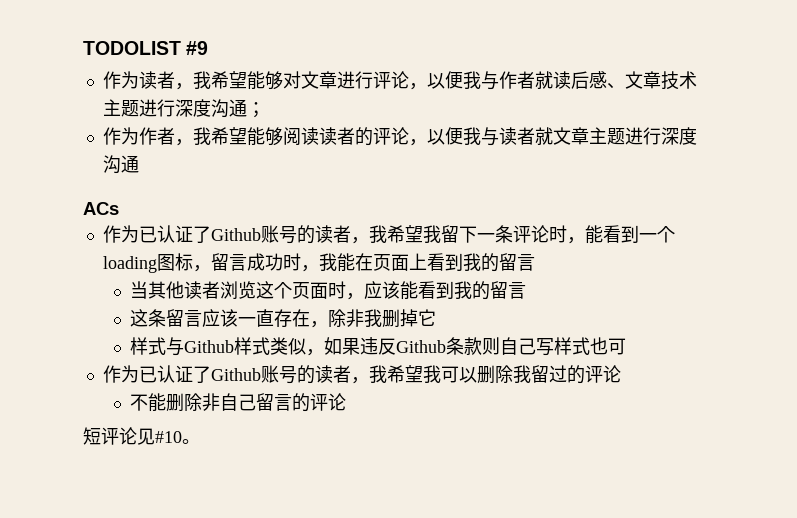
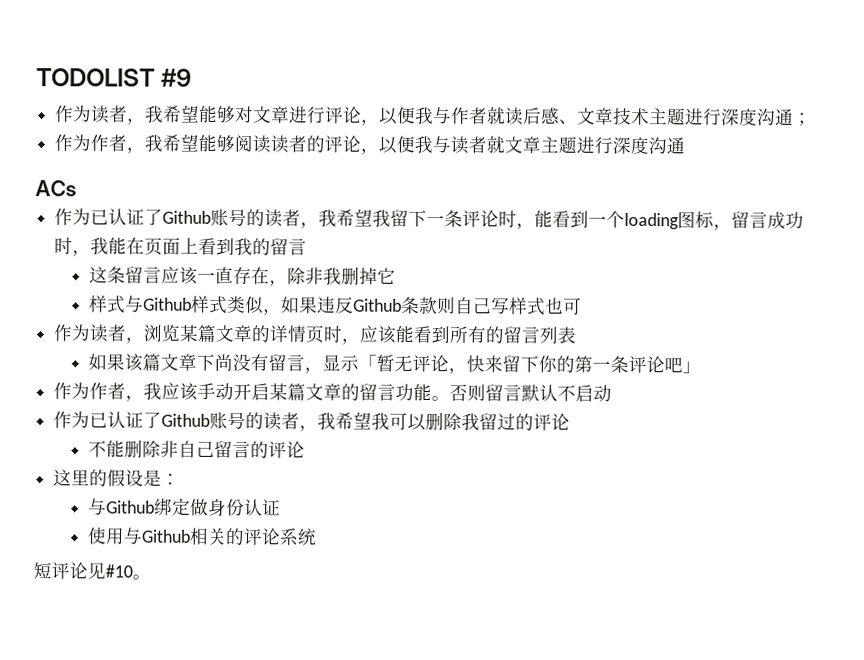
[130,281,527,300] // 当其他读者浏览这个页面时，应该能看到我的留言 -> (308, 247) none
(627, 346) none -> [53,324,578,345] [88,353,702,375] [53,382,613,402] // 作为读者，浏览某篇文章的详情页时，应该能看到所有的留言列表 // 如果该篇文章下尚没有留言，显示「暂无评论，快来留下你的第一条评论吧」 // 作为作者，我应该手动开启某篇文章的留言功能。否则留言默认不启动
(347, 402) none -> [53,469,181,487] [88,497,282,517] [87,527,318,546] // 这里的假设是： // 与Github绑定做身份认证 // 使用与Github相关的评论系统

